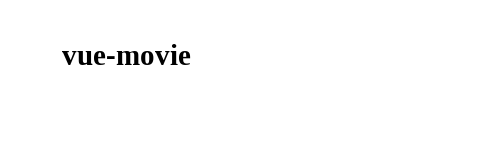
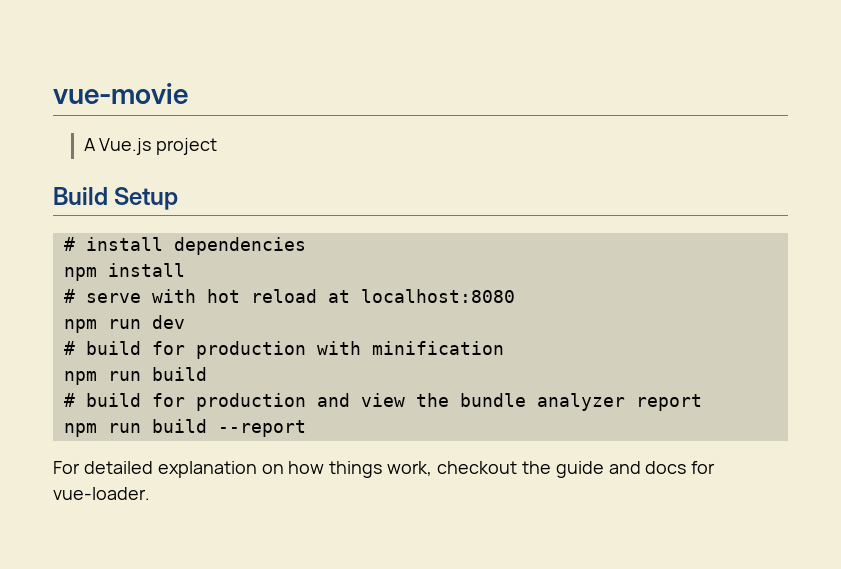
(191, 54) none -> [83,138,218,155] [53,187,179,210] [63,237,306,255] [63,263,185,281] [63,289,515,303] [63,315,185,333] [63,341,504,359] [63,367,207,385] [63,393,702,411] [63,419,306,437] [53,461,716,478] [53,487,150,500] // A Vue.js project // Build Setup // # install dependencies // npm install // # serve with hot reload at localhost:8080 // npm run dev // # build for production with minification // npm run build // # build for production and view the bundle analyzer report // npm run build --report // For detailed explanation on how things work, checkout the guide and docs for vue-loader.

